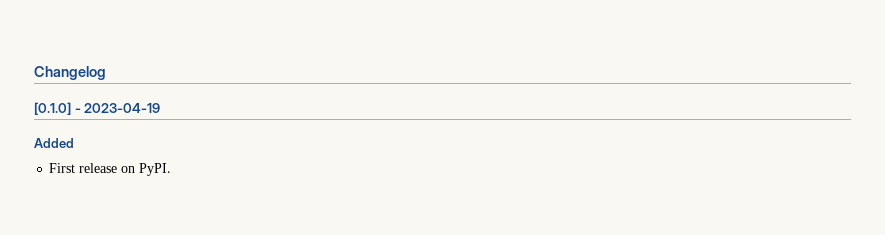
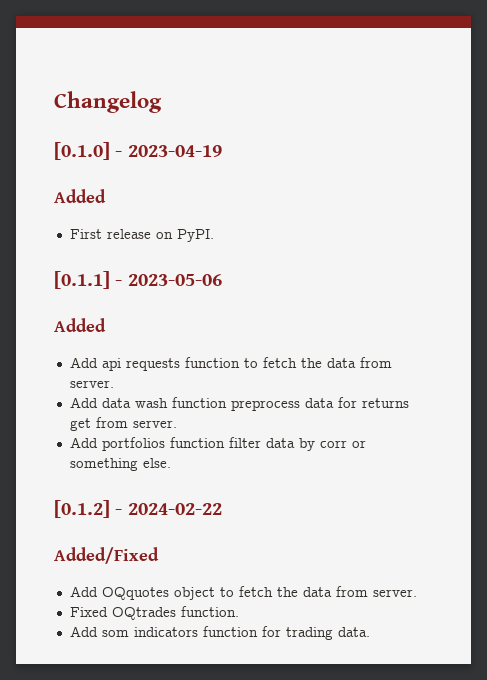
(172, 169) none -> [54,271,222,289] [54,318,106,332] [69,357,392,371] [69,380,114,388] [69,397,409,411] [69,417,177,431] [69,437,366,451] [69,458,171,471] [54,500,222,518] [54,547,159,564] [69,586,417,600] [69,606,239,620] [69,626,370,640] // [0.1.1] - 2023-05-06 // Added // Add api requests function to fetch the data from server. // Add data wash function preprocess data for returns get from server. // Add portfolios function filter data by corr or something else. // [0.1.2] - 2024-02-22 // Added/Fixed // Add OQquotes object to fetch the data from server. // Fixed OQtrades function. // Add som indicators function for trading data.

